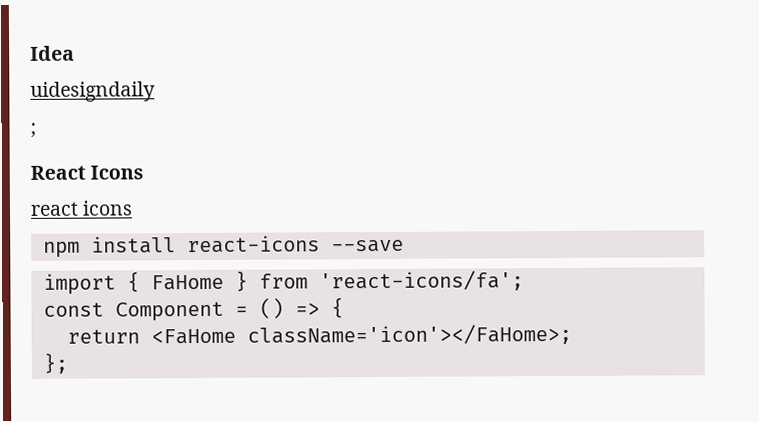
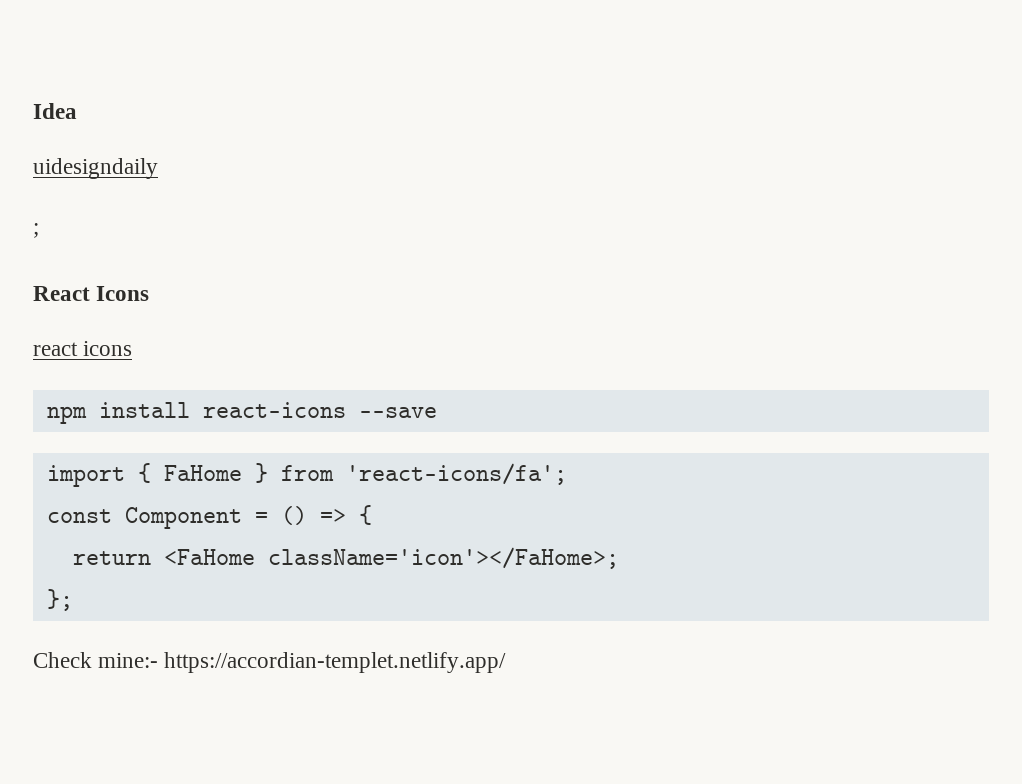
(68, 363) none -> [33,652,507,673] // Check mine:- https://accordian-templet.netlify.app/

